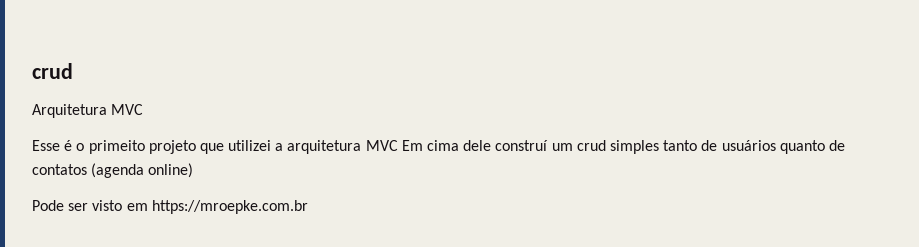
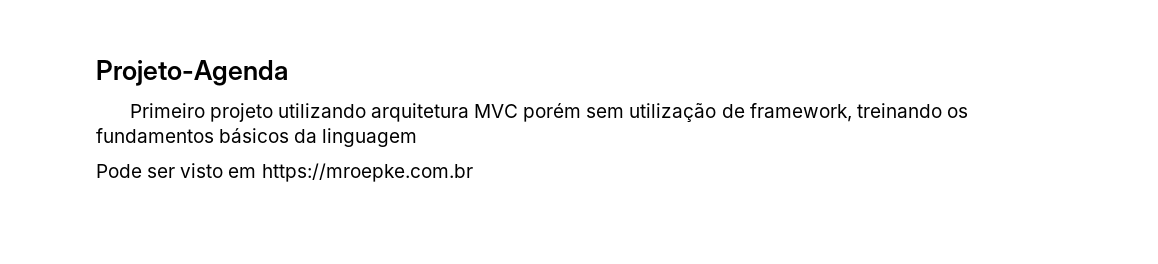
[32,63,73,79] [32,104,144,118] [32,140,845,154] [32,163,194,178] crud // Arquitetura MVC // Esse é o primeito projeto que utilizei a arquitetura MVC Em cima dele construí um crud simples tanto de usuários quanto de contatos (agenda online) -> [96,60,288,86] [129,103,968,122] [96,128,418,147] Projeto-Agenda // Primeiro projeto utilizando arquitetura MVC porém sem utilização de framework, treinando os fundamentos básicos da linguagem

